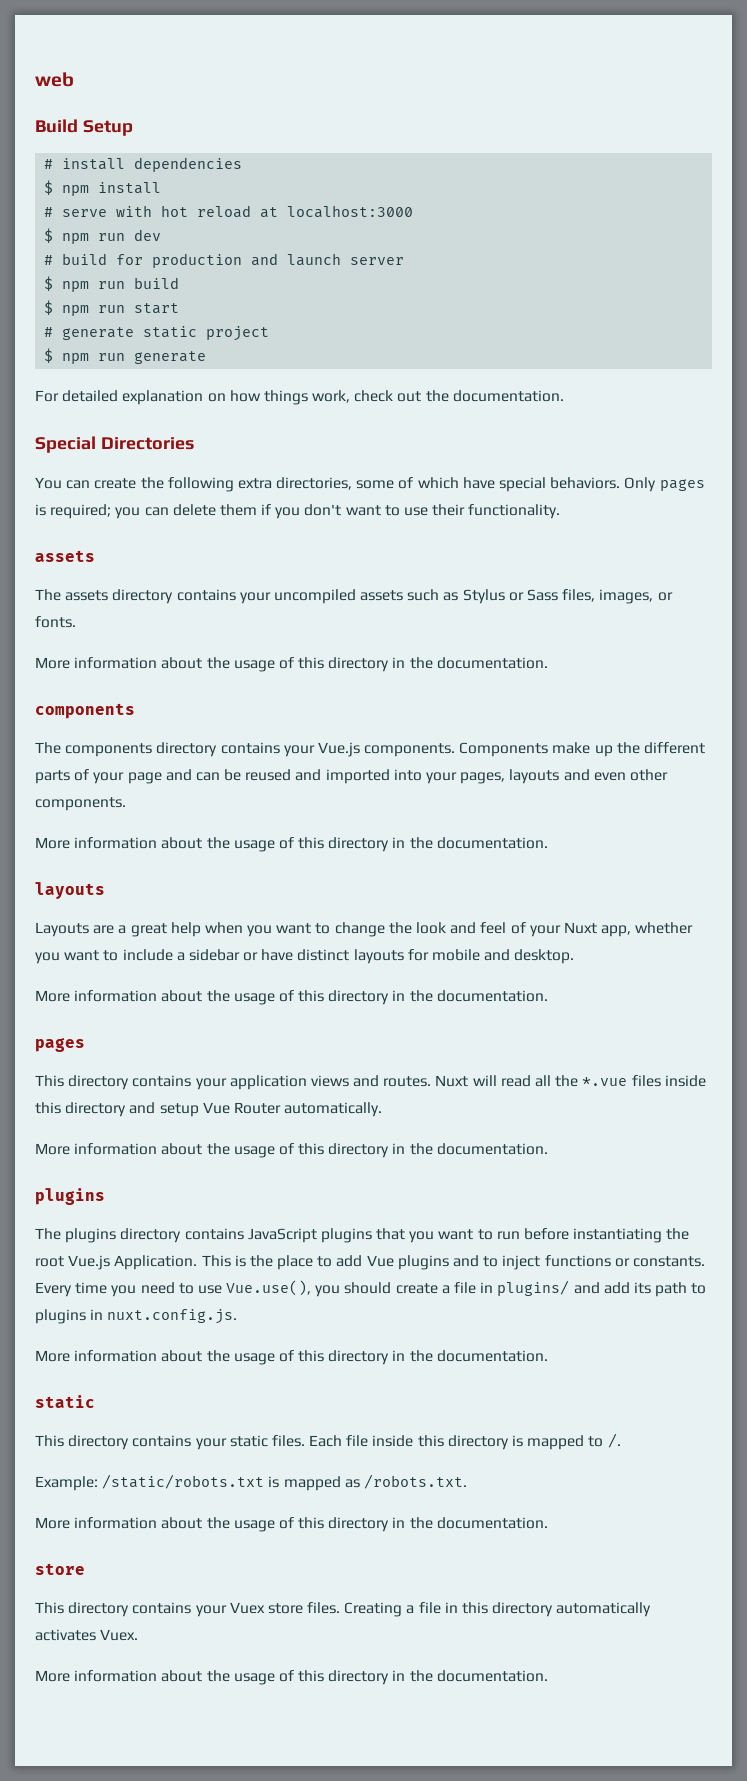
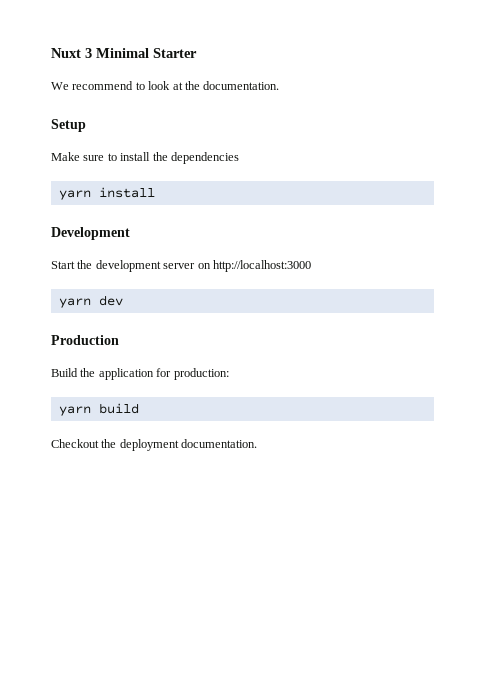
[35,72,74,87] [35,119,133,136] [44,157,243,172] [44,180,162,196] [44,205,414,218] [44,228,162,244] [44,253,405,268] [44,276,180,292] [44,300,180,316] [44,326,270,341] [44,348,207,364] [35,390,564,405] [35,436,194,453] [35,477,705,492] [35,504,561,519] [35,550,95,562] [35,589,673,604] [35,616,76,628] [35,657,548,672] [35,703,135,719] [35,742,706,757] [35,769,668,784] [35,797,126,811] [35,837,548,852] [35,882,105,899] [35,922,694,937] [35,949,575,964] [35,990,548,1005] [35,1037,85,1052] [35,1075,706,1090] [35,1102,383,1117] [35,1143,548,1158] [35,1188,105,1205] [35,1228,690,1243] [35,1255,705,1270] [35,1280,707,1297] [35,1309,238,1324] [35,1350,548,1365] [35,1395,95,1408] [35,1433,621,1450] [35,1474,467,1491] [35,1517,548,1532] [35,1563,85,1575] [35,1602,652,1617] [35,1629,139,1641] [35,1670,433,1685] web // Build Setup // # install dependencies // $ npm install // # serve with hot reload at localhost:3000 // $ npm run dev // # build for production and launch server // $ npm run build // $ npm run start // # generate static project // $ npm run generate // For detailed explanation on how things work, check out the documentation. // Special Directories // You can create the following extra directories, some of which have special behaviors. Only pages is required; you can delete them if you don't want to use their functionality. // assets // The assets directory contains your uncompiled assets such as Stylus or Sass files, images, or fonts. // More information about the usage of this directory in the documentation. // components // The components directory contains your Vue.js components. Components make up the different parts of your page and can be reused and imported into your pages, layouts and even other components. // More information about the usage of this directory in the documentation. // layouts // Layouts are a great help when you want to change the look and feel of your Nuxt app, whether you want to include a sidebar or have distinct layouts for mobile and desktop. // More information about the usage of this directory in the documentation. // pages // This directory contains your application views and routes. Nuxt will read all the *.vue files inside this directory and setup Vue Router automatically. // More information about the usage of this directory in the documentation. // plugins // The plugins directory contains JavaScript plugins that you want to run before instantiating the root Vue.js Application. This is the place to add Vue plugins and to inject functions or constants. Every time you need to use Vue.use(), you should create a file in plugins/ and add its path to plugins in nuxt.config.js. // More information about the usage of this directory in the documentation. // static // This directory contains your static files. Each file inside this directory is mapped to /. // Example: /static/robots.txt is mapped as /robots.txt. // More information about the usage of this directory in the documentation. // store // This directory contains your Vuex store files. Creating a file in this directory automatically activates Vuex. // More information about the usage of this directory in the -> [51,48,197,58] [51,81,280,90] [51,119,86,132] [51,152,239,164] [58,187,155,200] [51,227,130,240] [51,260,311,272] [58,295,123,308] [51,335,119,345] [51,368,229,380] [58,403,139,416] [51,439,179,451] Nuxt 3 Minimal Starter // We recommend to look at the documentation. // Setup // Make sure to install the dependencies // yarn install // Development // Start the development server on http://localhost:3000 // yarn dev // Production // Build the application for production: // yarn build // Checkout the deployment

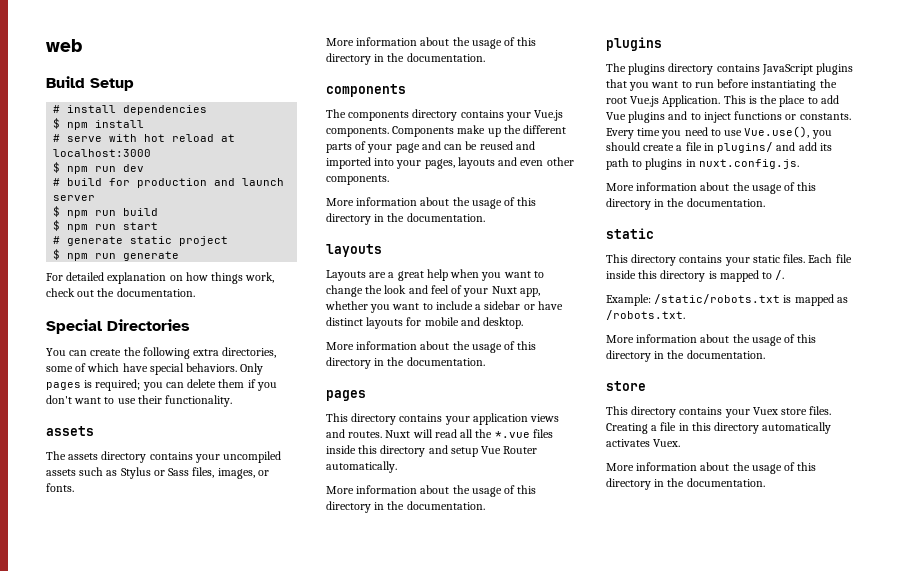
[51,48,197,58] [51,81,280,90] [51,119,86,132] [51,152,239,164] [58,187,155,200] [51,227,130,240] [51,260,311,272] [58,295,123,308] [51,335,119,345] [51,368,229,380] [58,403,139,416] [51,439,179,451] Nuxt 3 Minimal Starter // We recommend to look at the documentation. // Setup // Make sure to install the dependencies // yarn install // Development // Start the development server on http://localhost:3000 // yarn dev // Production // Build the application for production: // yarn build // Checkout the deployment -> [46,39,82,52] [46,76,134,91] [53,105,208,115] [53,118,145,130] [53,134,236,142] [53,149,152,157] [53,162,145,174] [53,178,285,188] [53,195,96,201] [53,206,159,218] [53,220,159,232] [53,236,229,246] [53,249,180,261] [46,272,275,284] [46,288,195,297] [46,319,190,334] [46,347,277,359] [46,363,264,375] [46,379,277,391] [46,395,233,407] [46,426,94,436] [46,451,282,463] [46,467,269,479] [46,483,74,492] [326,37,537,49] [326,53,485,65] [326,84,406,97] [326,109,564,121] [326,125,567,137] [326,141,535,153] [326,157,574,169] [326,175,389,185] [326,197,537,209] [326,213,485,225] [326,244,382,257] [326,269,544,281] [326,285,540,297] [325,301,563,313] [326,317,524,329] [326,341,537,353] [326,357,485,369] [326,390,366,401] [326,413,560,425] [326,429,553,438] [326,445,538,457] [326,461,397,473] [326,485,537,497] [326,501,485,513] [606,37,662,51] [606,63,854,75] [606,79,837,91] [606,95,839,107] [606,111,851,123] [606,126,832,139] [606,142,832,153] [606,158,799,170] [606,182,817,194] [606,198,765,210] [606,228,654,239] [606,254,852,266] [606,270,785,282] [606,294,848,306] [606,310,685,320] [606,334,817,346] [606,350,765,362] [606,381,646,391] [606,406,832,418] [606,422,832,434] [606,439,681,447] [606,462,817,474] [606,478,685,490] web // Build Setup // # install dependencies // $ npm install // # serve with hot reload at localhost:3000 // $ npm run dev // # build for production and launch server // $ npm run build // $ npm run start // # generate static project // $ npm run generate // For detailed explanation on how things work, check out the documentation. // Special Directories // You can create the following extra directories, some of which have special behaviors. Only pages is required; you can delete them if you don't want to use their functionality. // assets // The assets directory contains your uncompiled assets such as Stylus or Sass files, images, or fonts. // More information about the usage of this directory in the documentation. // components // The components directory contains your Vue.js components. Components make up the different parts of your page and can be reused and imported into your pages, layouts and even other components. // More information about the usage of this directory in the documentation. // layouts // Layouts are a great help when you want to change the look and feel of your Nuxt app, whether you want to include a sidebar or have distinct layouts for mobile and desktop. // More information about the usage of this directory in the documentation. // pages // This directory contains your application views and routes. Nuxt will read all the *.vue files inside this directory and setup Vue Router automatically. // More information about the usage of this directory in the documentation. // plugins // The plugins directory contains JavaScript plugins that you want to run before instantiating the root Vue.js Application. This is the place to add Vue plugins and to inject functions or constants. Every time you need to use Vue.use(), you should create a file in plugins/ and add its path to plugins in nuxt.config.js. // More information about the usage of this directory in the documentation. // static // This directory contains your static files. Each file inside this directory is mapped to /. // Example: /static/robots.txt is mapped as /robots.txt. // More information about the usage of this directory in the documentation. // store // This directory contains your Vuex store files. Creating a file in this directory automatically activates Vuex. // More information about the usage of this directory in the

